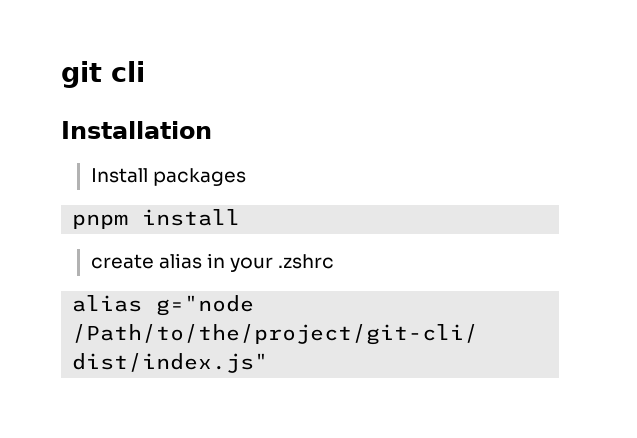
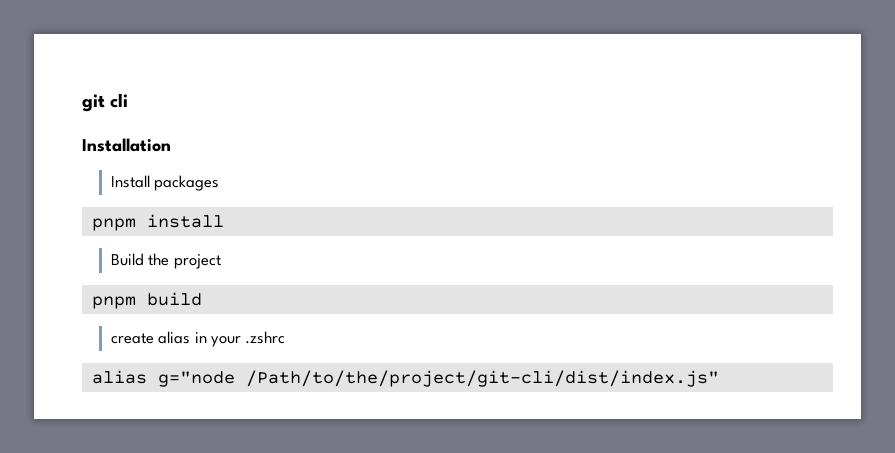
(241, 217) none -> [110,253,221,269] [91,292,202,309] // Build the project // pnpm build

